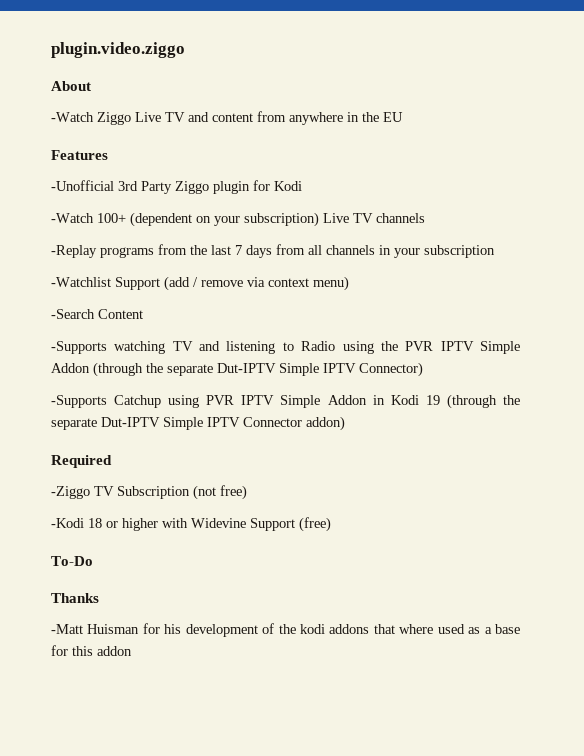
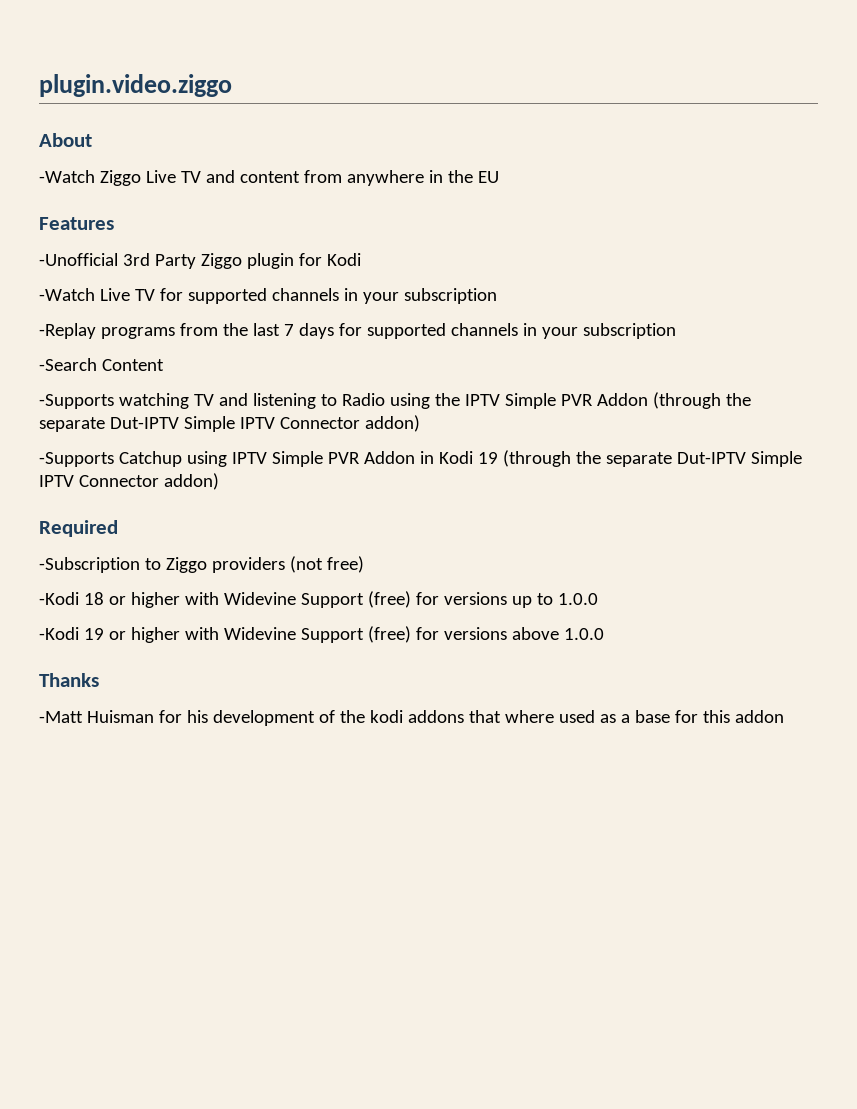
[97,212,425,227] 100+ (dependent on your subscription) Live TV channels -> [99,288,497,304] Live TV for supported channels in your subscription
[276,244,495,258] [51,276,349,291] from all channels in your subscription // -Watchlist Support (add / remove via context menu) -> [338,323,676,339] for supported channels in your subscription
[405,341,521,354] PVR IPTV Simple -> [464,393,593,409] IPTV Simple PVR
[359,362,423,377] Connector) -> [279,415,420,432] Connector addon)
[206,395,321,408] PVR IPTV Simple -> [231,451,360,467] IPTV Simple PVR
[51,486,190,499] -Ziggo TV Subscription -> [39,557,285,573] -Subscription to Ziggo providers
[51,556,93,566] // To-Do -> [415,592,598,608] [39,626,604,643] for versions up to 1.0.0 // -Kodi 19 or higher with Widevine Support (free) for versions above 1.0.0

